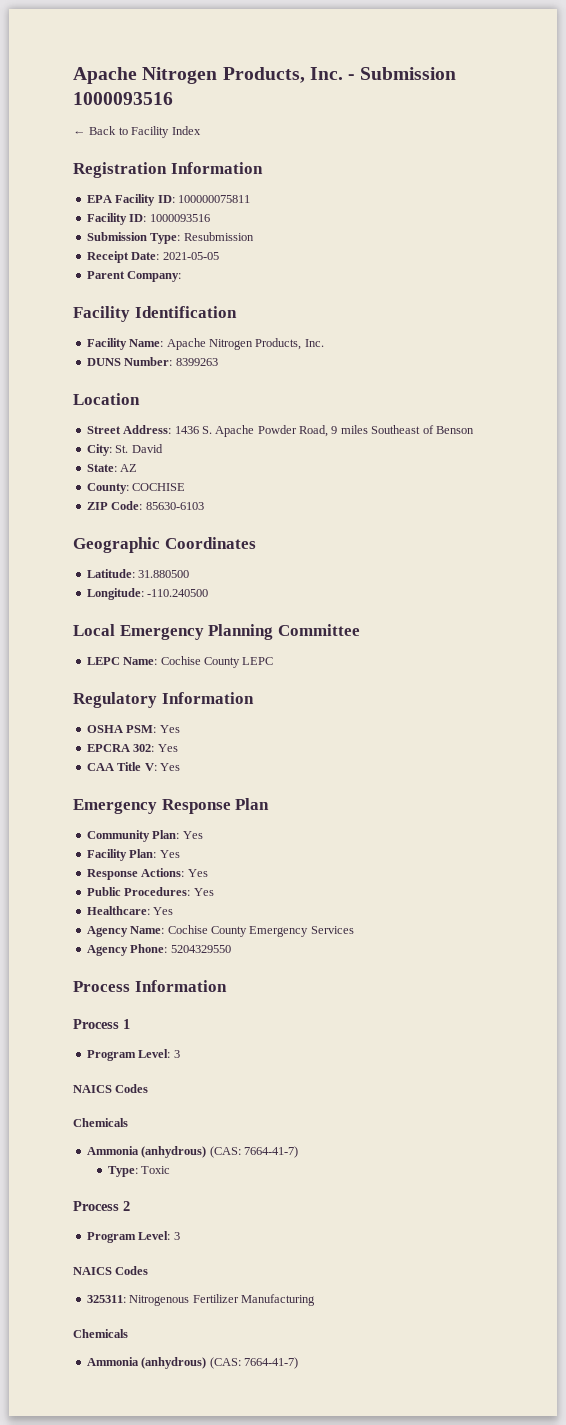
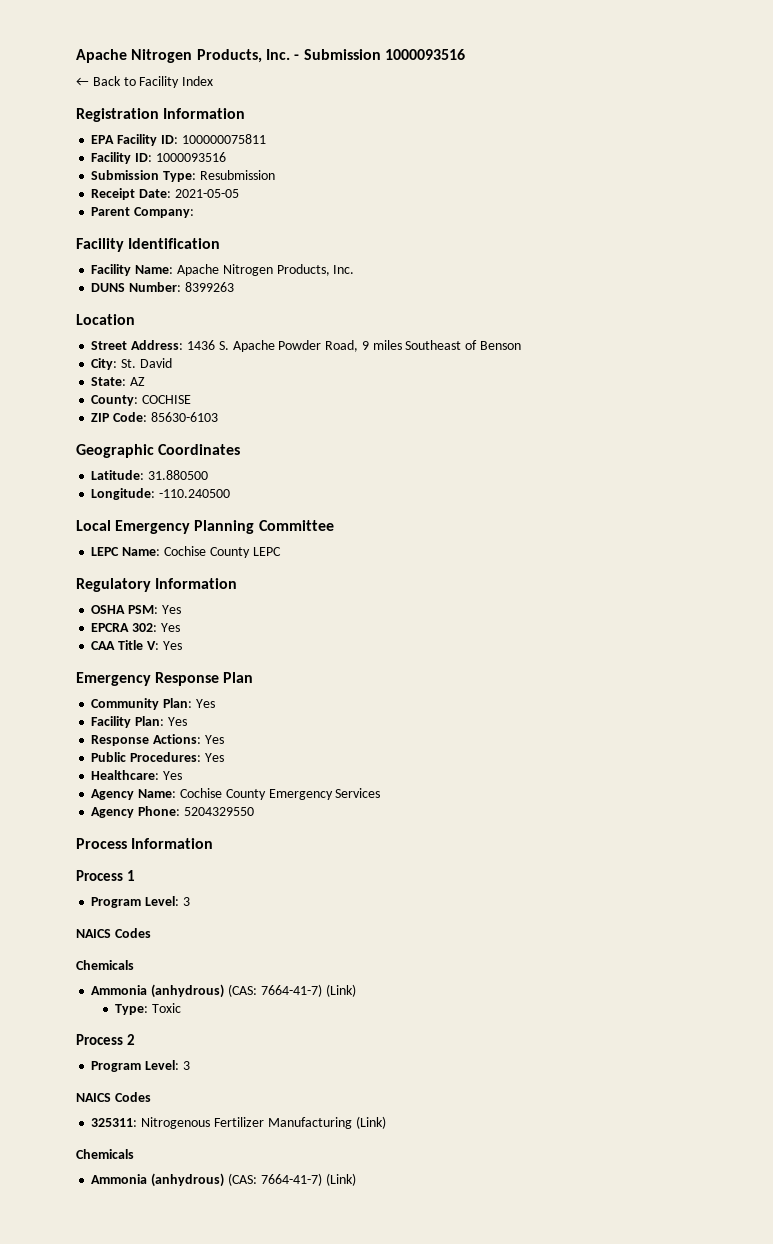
(298, 1152) none -> [325,984,356,997] (Link)
[73,1329,128,1338] [86,1357,298,1369] // Chemicals // Ammonia (anhydrous) (CAS: 7664-41-7) -> [355,1116,386,1129] [76,1149,134,1159] [91,1173,356,1187] (Link) // Chemicals // Ammonia (anhydrous) (CAS: 7664-41-7) (Link)

